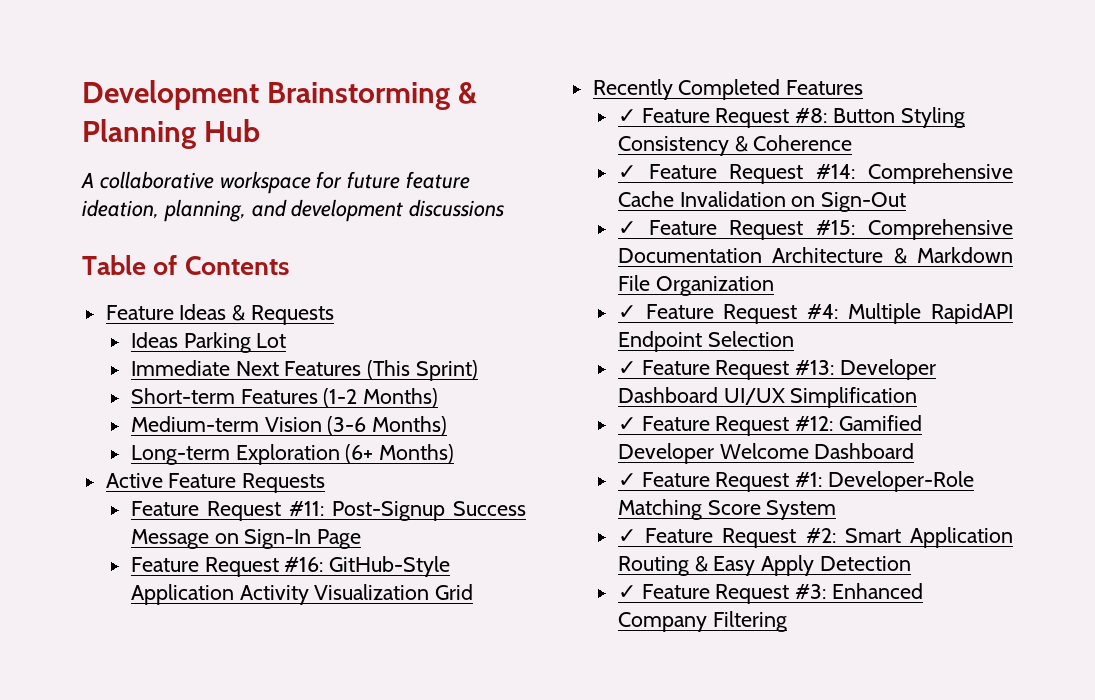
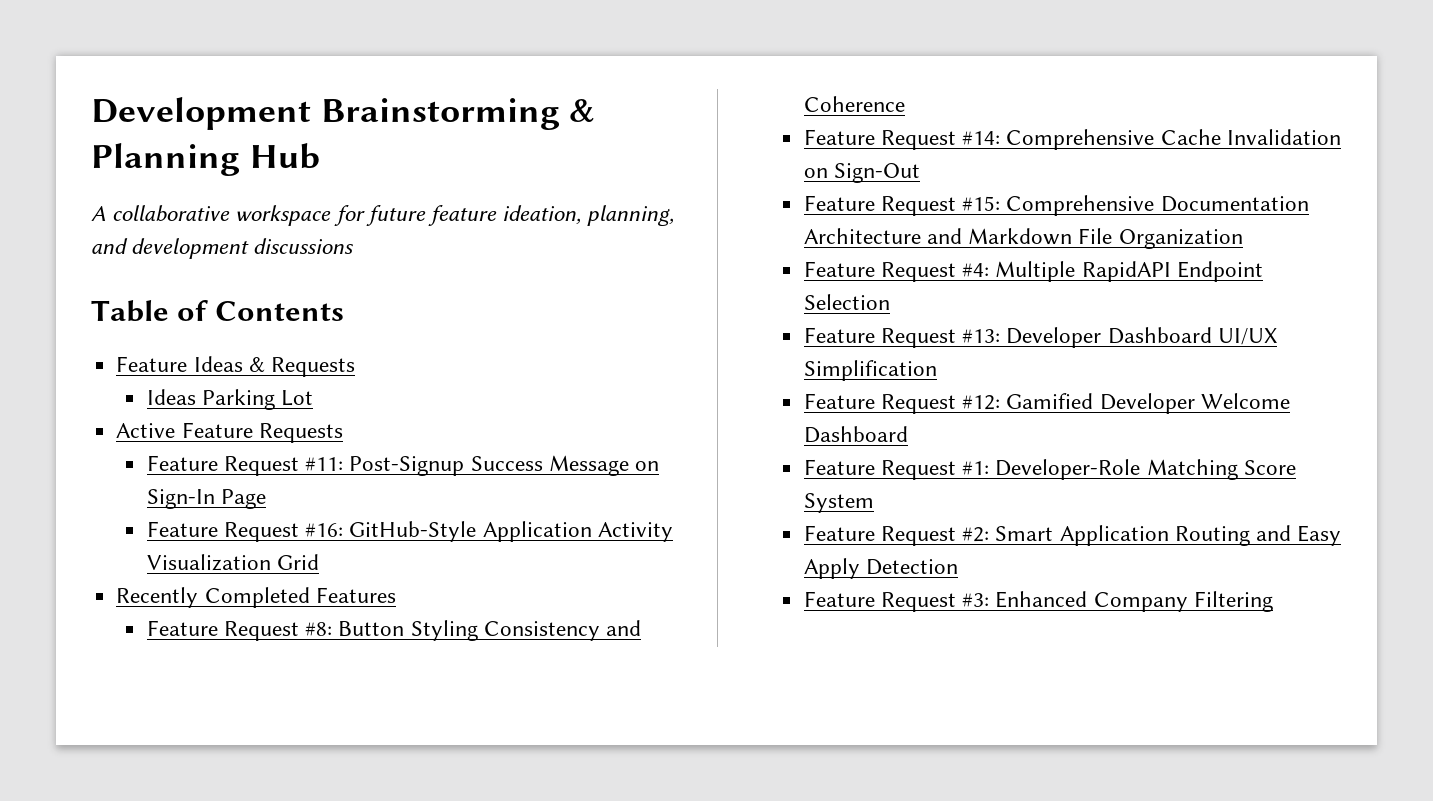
[130,360,479,381] [130,388,439,407] [130,416,448,435] [130,444,455,465] // Immediate Next Features (This Sprint) // Short-term Features (1-2 Months) // Medium-term Vision (3-6 Months) // Long-term Exploration (6+ Months) -> (314, 398) none
[617,109,636,123] ✓ -> (396, 595) none
[734,136,748,152] & -> [606,620,642,636] and
[617,165,636,179] ✓ -> (905, 104) none
[617,221,636,235] ✓ -> (921, 173) none
[893,248,907,264] & -> [927,228,963,244] and
[617,305,636,319] ✓ -> (1243, 239) none
[617,361,636,375] ✓ -> (890, 302) none
[617,417,636,431] ✓ -> (937, 370) none
[617,473,636,487] ✓ -> (908, 434) none
[617,529,636,543] ✓ -> (874, 503) none
[694,556,708,572] & -> [1256,525,1292,541] and
[617,585,636,599] ✓ -> (959, 567) none

